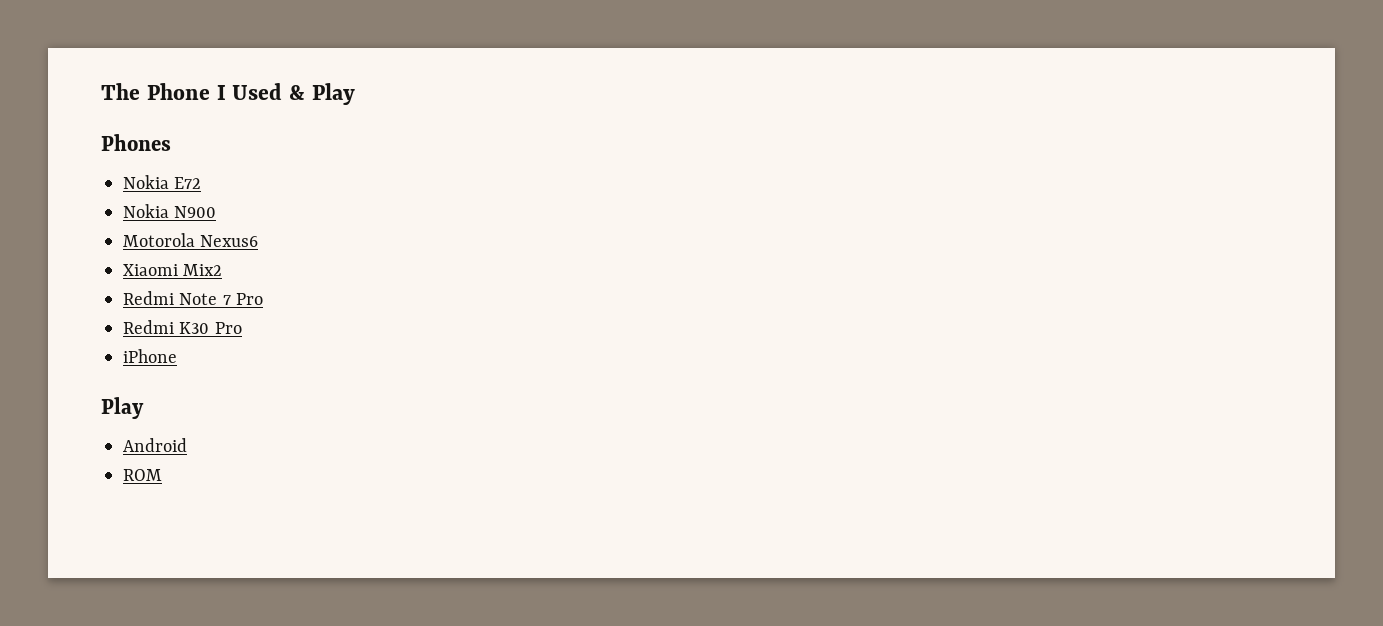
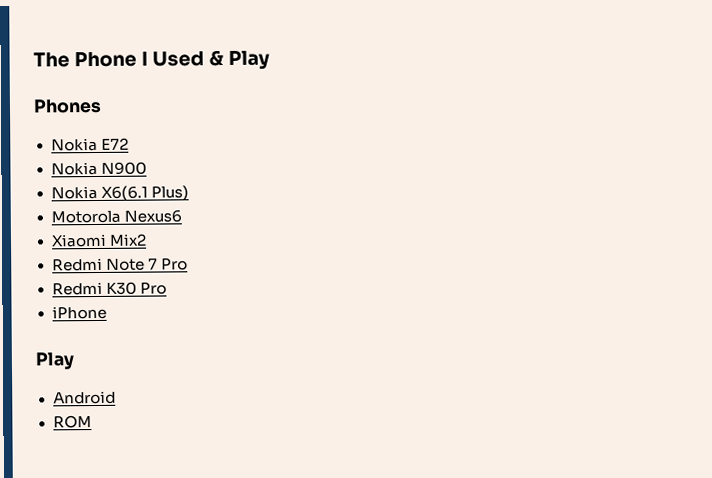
(217, 212) none -> [50,185,189,201] // Nokia X6(6.1 Plus)

